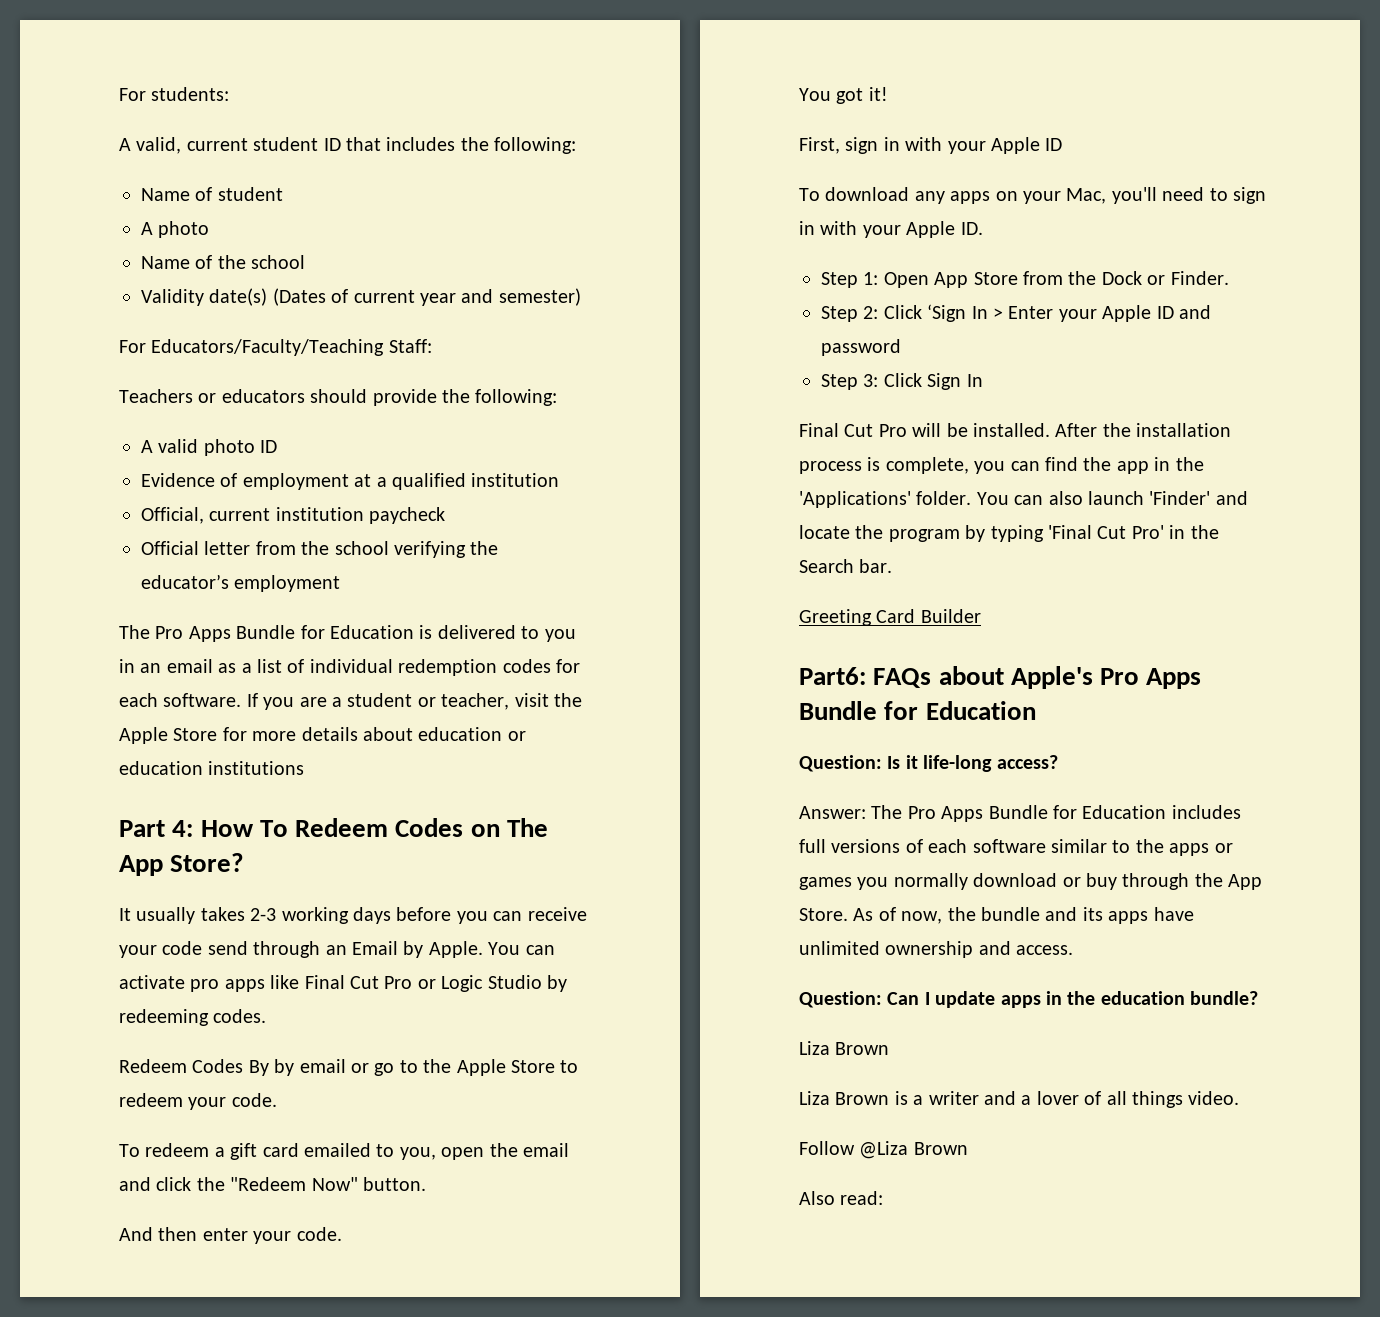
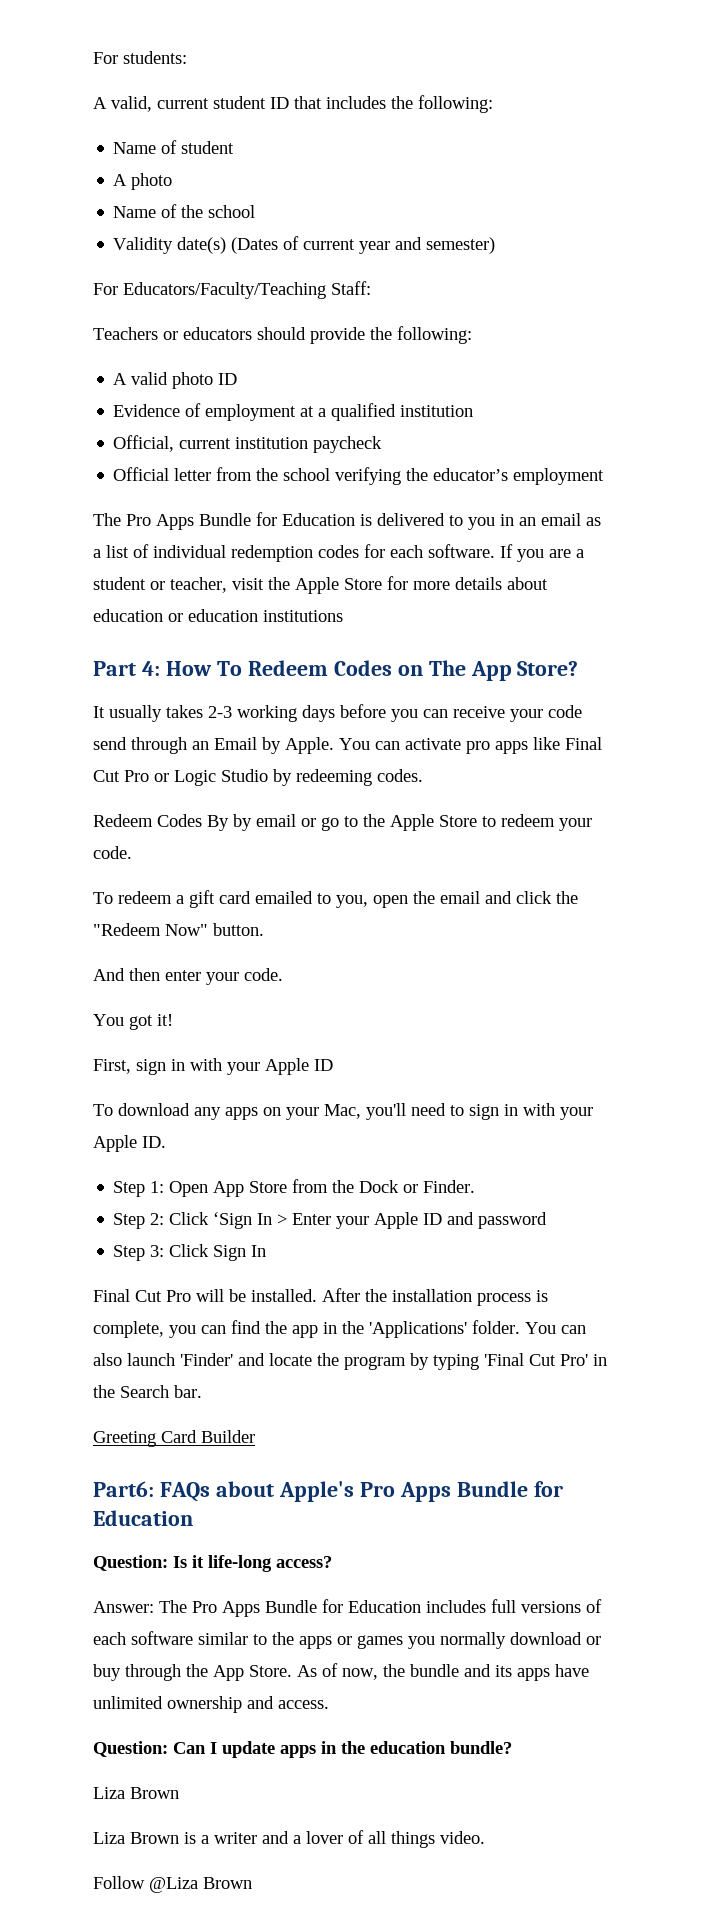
[799,1191,884,1205] // Also read: -> (252, 1883) none

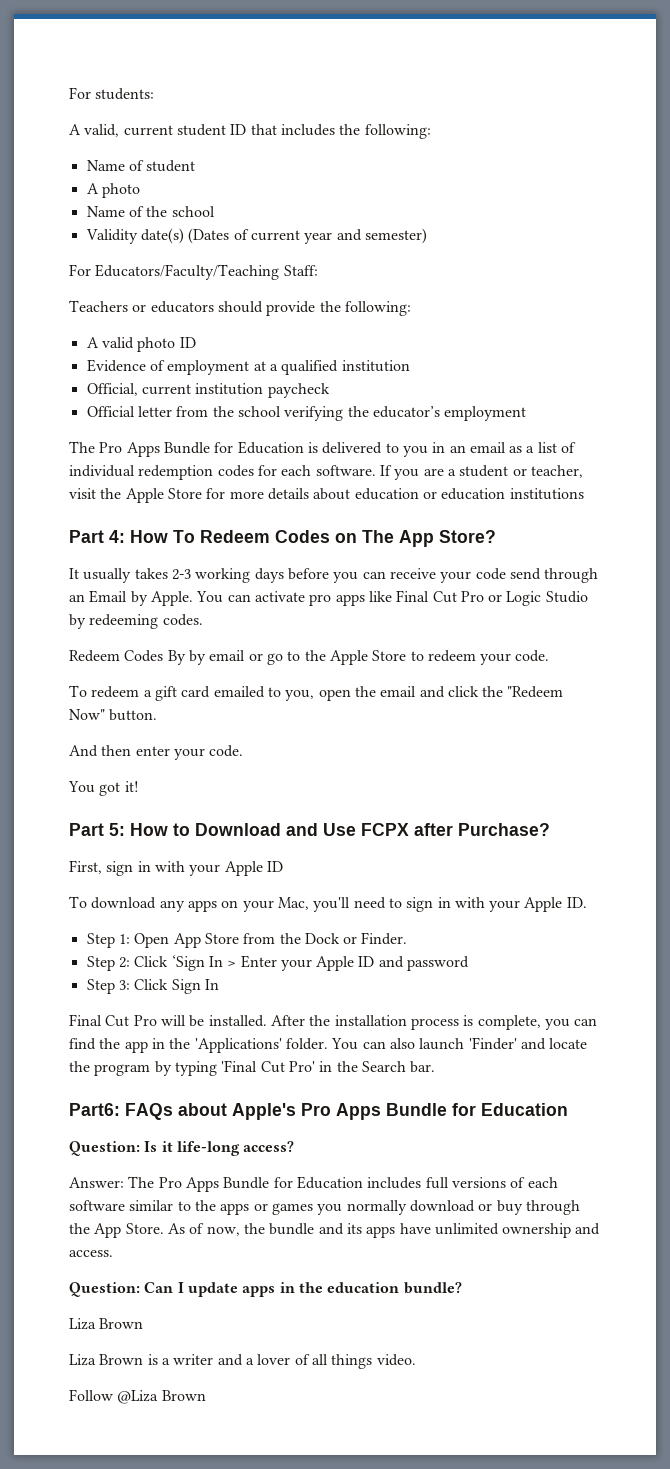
(173, 1020) none -> [69,823,550,836] // Part 5: How to Download and Use FCPX after Purchase?
[93,1430,255,1447] // Greeting Card Builder -> (436, 1067) none

